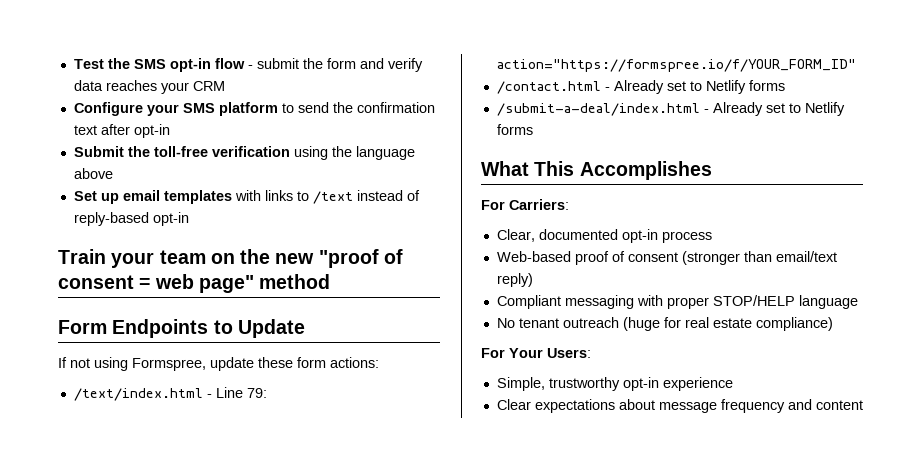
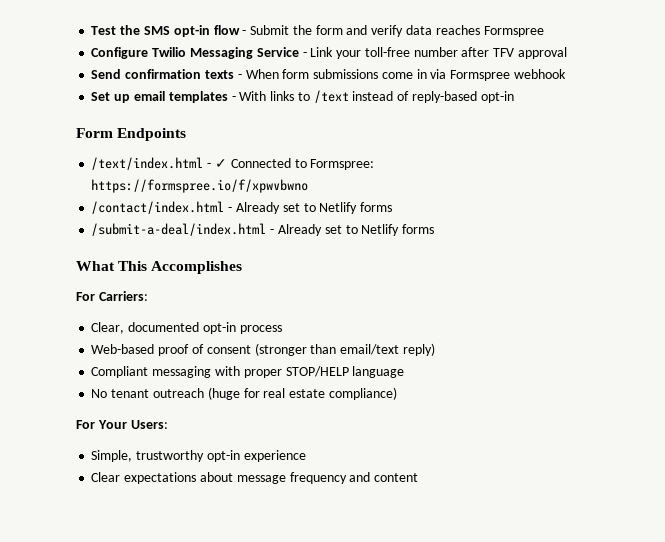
[256,58,299,69] submit -> [250,25,290,35] Submit
[160,81,225,94] your CRM -> [483,26,544,37] Formspree
[146,102,435,116] [73,124,170,138] [73,146,415,160] [73,168,113,179] your SMS platform to send the confirmation text after opt-in // Submit the toll-free verification using the language above -> [152,47,567,59] [91,69,566,81] Twilio Messaging Service - Link your toll-free number after TFV approval // Send confirmation texts - When form submissions come in via Formspree webhook
[234,190,261,201] with -> [231,91,267,101] - With
[58,249,403,268] [58,274,331,293] [58,319,305,338] [58,357,379,371] [73,387,267,401] [496,59,856,72] [496,81,601,94] Train your team on the new "proof of consent = web page" method // Form Endpoints to Update // If not using Formspree, update these form actions: // /text/index.html - Line 79: action="https://formspree.io/f/YOUR_FORM_ID" // /contact.html -> [76,128,187,141] [91,157,375,170] [91,179,309,193] [91,201,225,214] Form Endpoints // /text/index.html - ✓ Connected to Formspree: https://formspree.io/f/xpwvbwno // /contact/index.html

